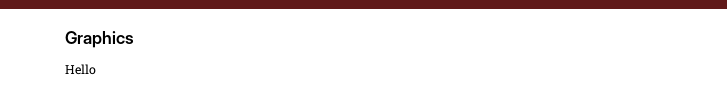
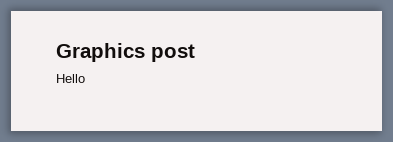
(134, 39) none -> [151,44,195,62] post

